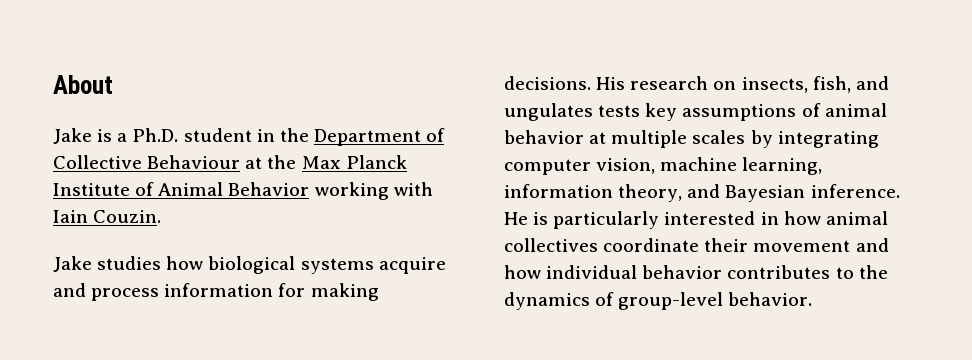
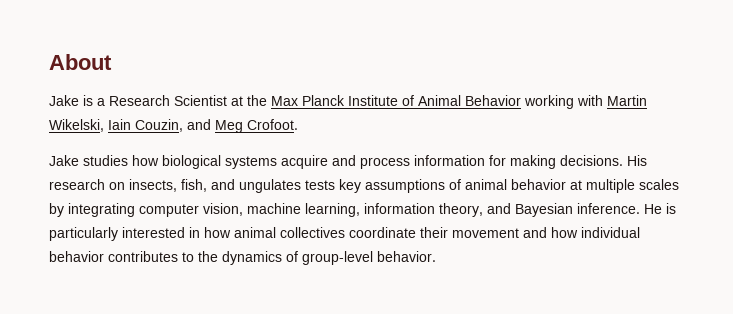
[132,128,446,146] [53,155,241,169] Ph.D. student in the Department of Collective Behaviour -> [109,95,227,106] Research Scientist
[53,210,162,223] Iain Couzin. -> [607,95,647,106] [49,119,298,133] Martin Wikelski, Iain Couzin, and Meg Crofoot.

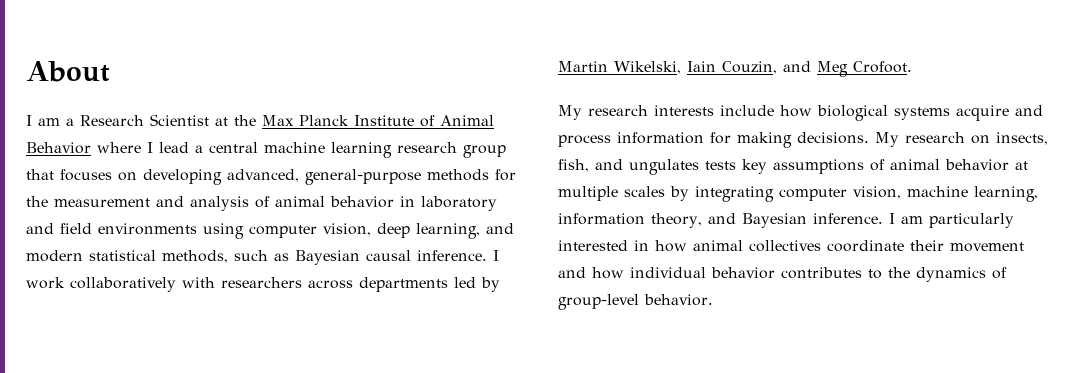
[49,95,93,106] Jake is -> [26,115,60,126] I am
[524,95,603,109] working with -> [97,142,506,158] [26,169,516,185] [26,196,497,211] [26,223,514,239] [26,250,499,265] [26,277,500,292] where I lead a central machine learning research group that focuses on developing advanced, general-purpose methods for the measurement and analysis of animal behavior in laboratory and field environments using computer vision, deep learning, and modern statistical methods, such as Bayesian causal inference. I work collaboratively with researchers across departments led by
[49,155,128,166] Jake studies -> [558,105,774,120] My research interests include
[627,155,647,166] His -> [875,132,899,147] My
[644,203,676,214] He is -> [888,213,923,224] I am

